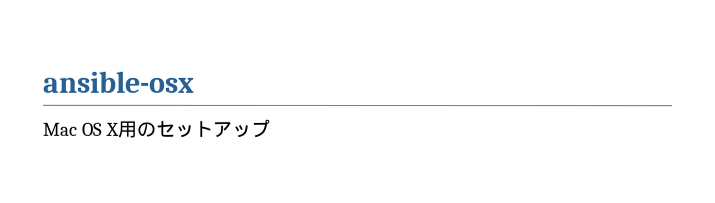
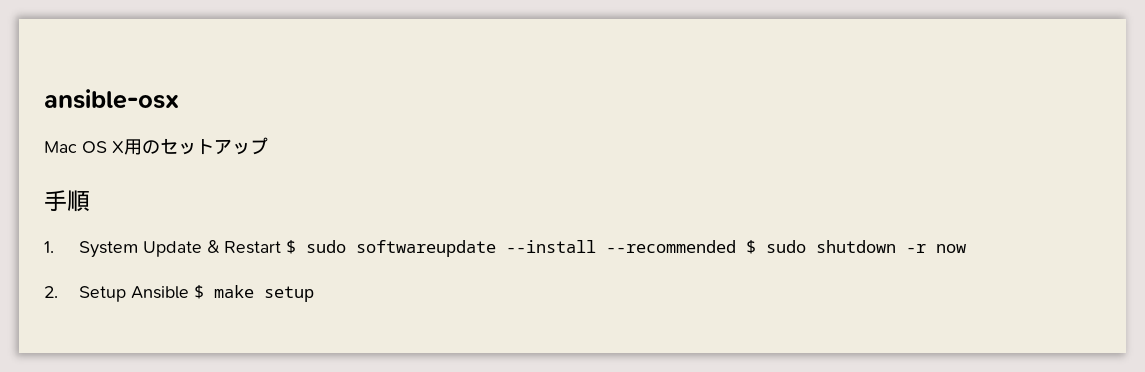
(271, 128) none -> [44,190,90,212] [44,240,967,258] [44,285,315,302] // 手順 // 1. System Update & Restart $ sudo softwareupdate --install --recommended $ sudo shutdown -r now // 2. Setup Ansible $ make setup

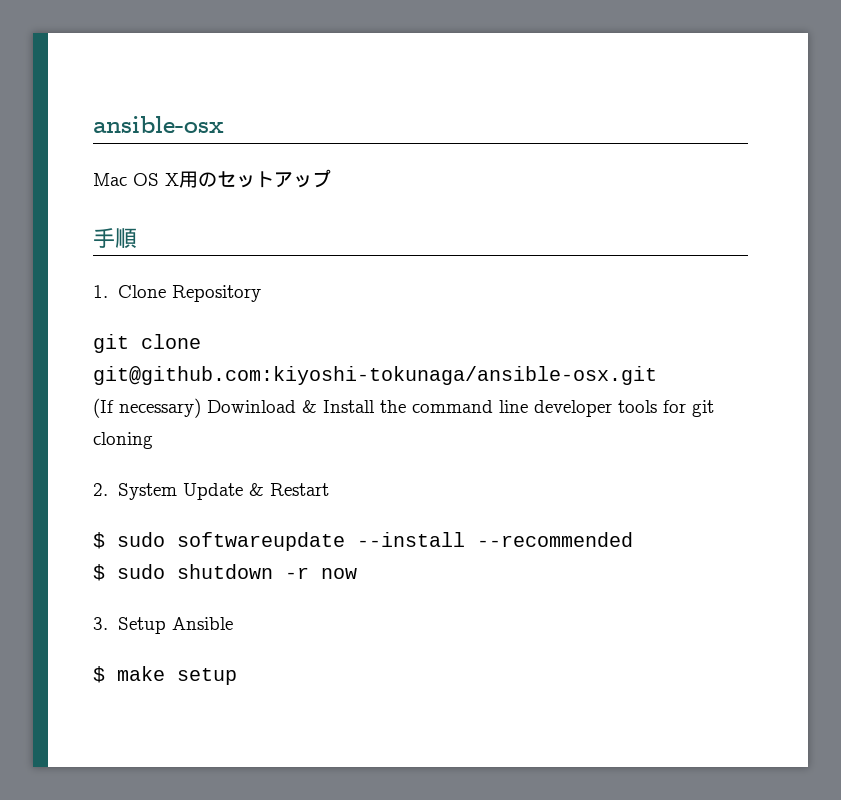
(54, 247) none -> [117,285,261,302] [93,334,201,353] [93,366,657,385] [93,398,714,418] [93,432,153,449] [93,483,108,496] Clone Repository // git clone git@github.com:kiyoshi-tokunaga/ansible-osx.git // (If necessary) Dowinload & Install the command line developer tools for git cloning // 2.
(282, 247) none -> (329, 489) //
(737, 246) none -> (633, 539) //
[44,286,58,298] 2. -> [93,617,108,630] 3.
(190, 292) none -> (233, 623) //

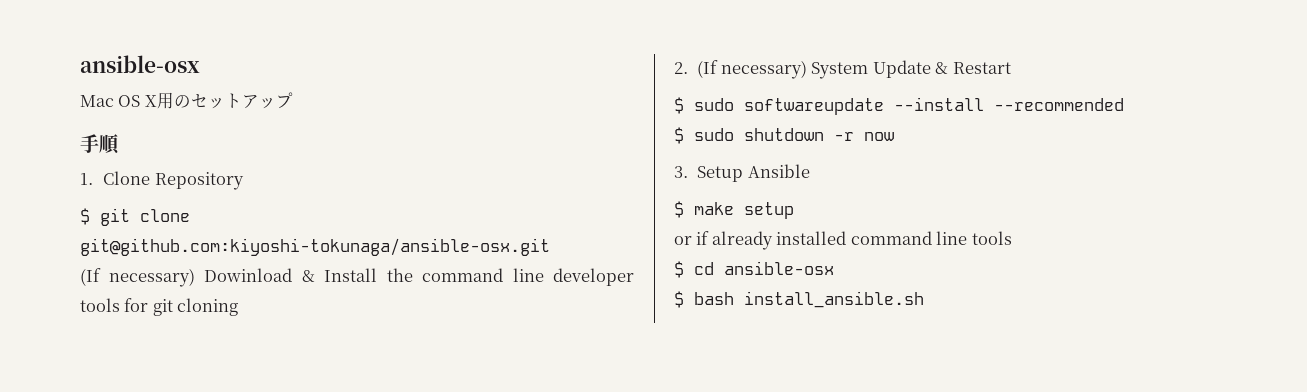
(261, 293) none -> [80,208,90,225] $
(108, 489) none -> [697,60,807,79] (If necessary)
(237, 676) none -> [674,231,1012,250] [674,261,834,278] [674,291,924,308] // or if already installed command line tools // $ cd ansible-osx // $ bash install_ansible.sh

